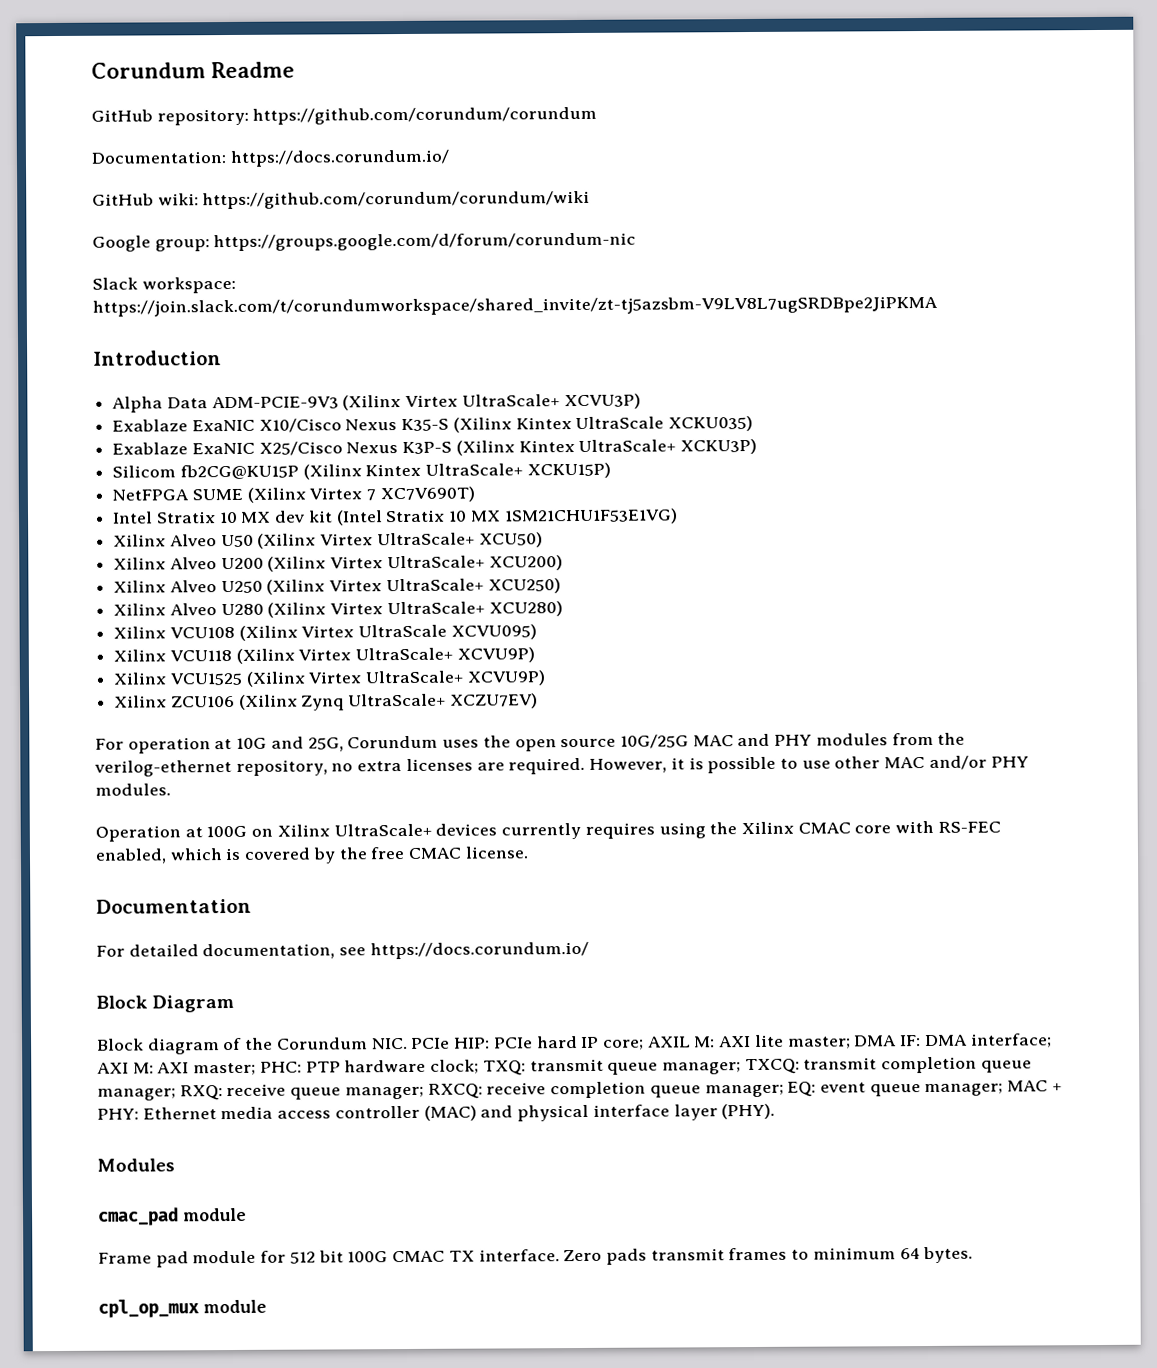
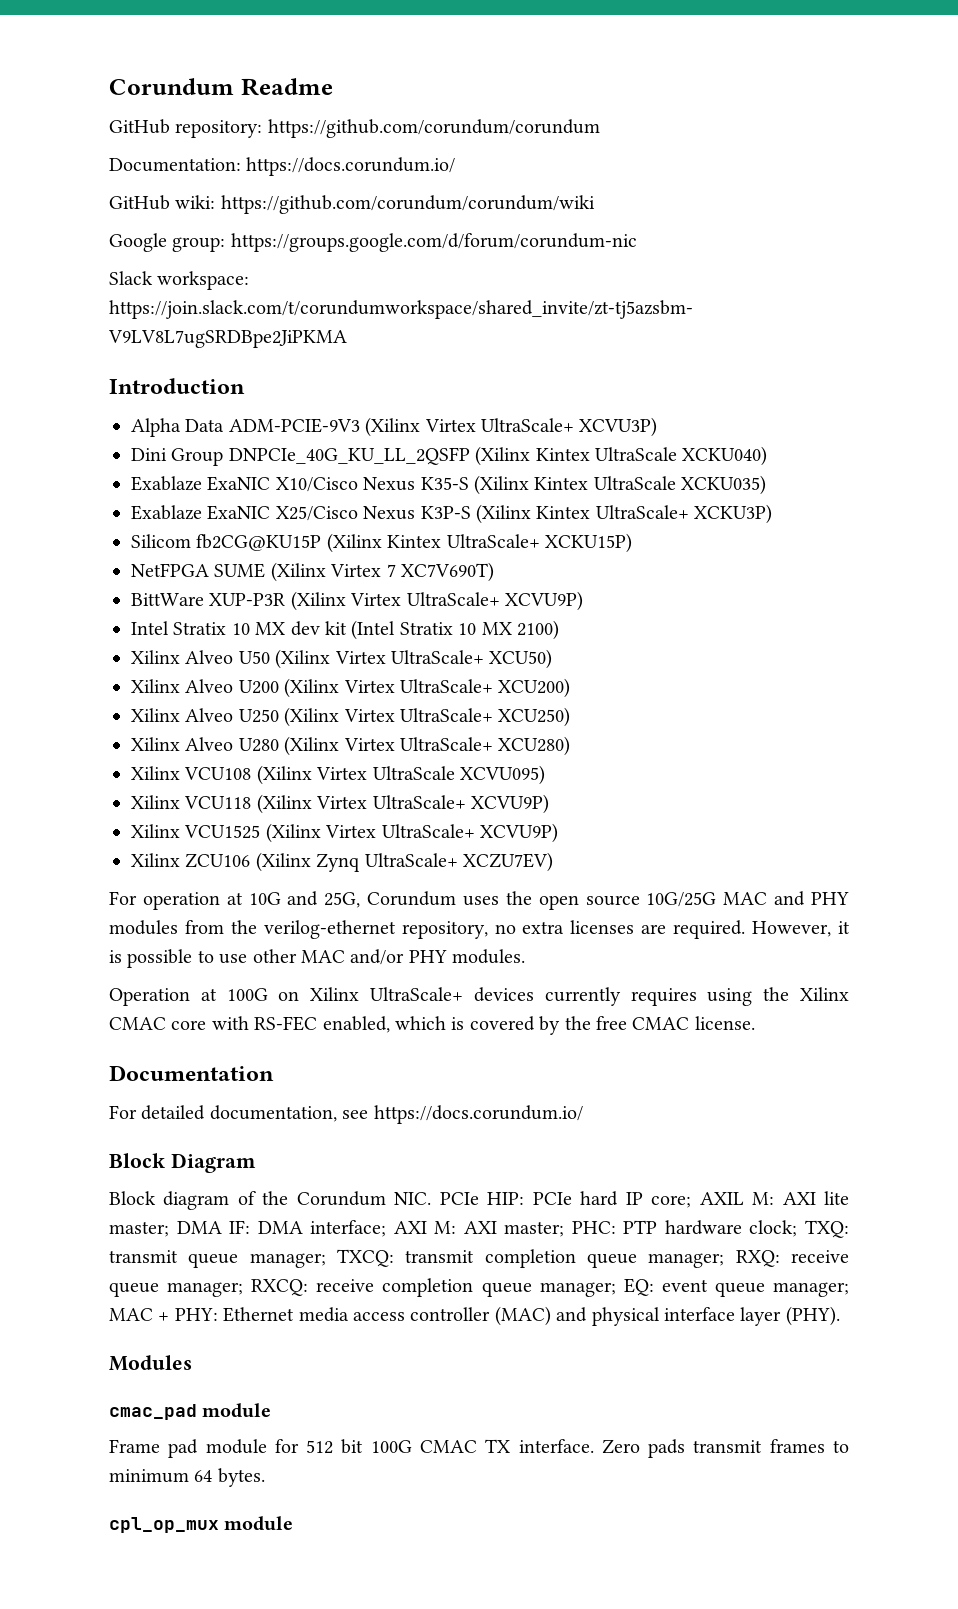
(641, 401) none -> [131,446,768,466] // Dini Group DNPCIe_40G_KU_LL_2QSFP (Xilinx Kintex UltraScale XCKU040)
(475, 494) none -> [131,591,583,611] // BittWare XUP-P3R (Xilinx Virtex UltraScale+ XCVU9P)
[503,508,678,525] 1SM21CHU1F53E1VG) -> [517,620,559,640] 2100)

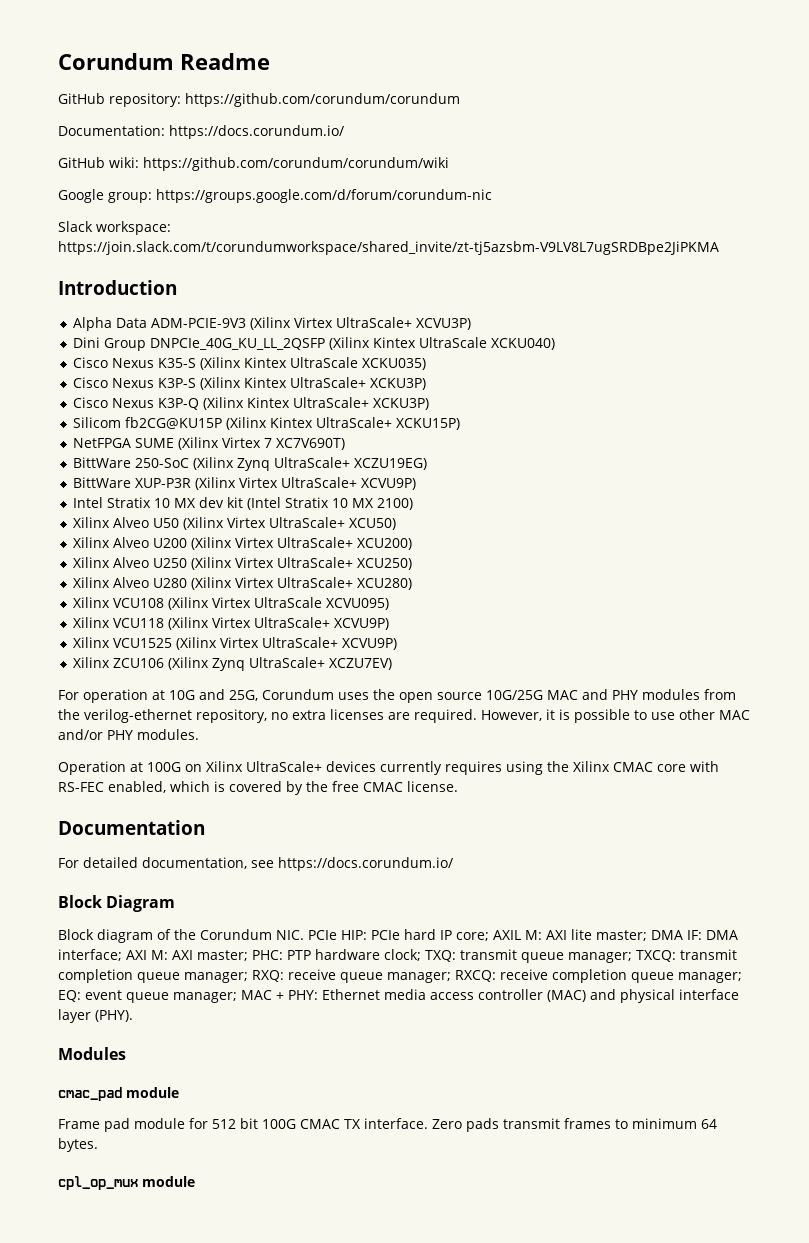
[131,476,358,492] Exablaze ExaNIC X10/Cisco -> [73,357,109,368] Cisco
[131,505,358,521] Exablaze ExaNIC X25/Cisco -> [73,377,109,388] Cisco
(773, 514) none -> [73,397,430,410] // Cisco Nexus K3P-Q (Xilinx Kintex UltraScale+ XCKU3P)
(494, 572) none -> [73,457,428,471] // BittWare 250-SoC (Xilinx Zynq UltraScale+ XCZU19EG)

